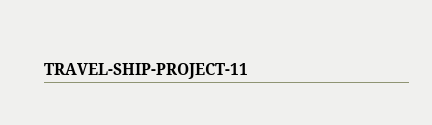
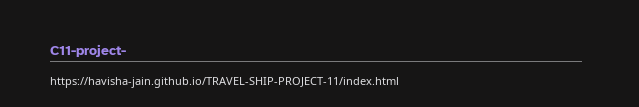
[44,63,248,79] TRAVEL-SHIP-PROJECT-11 -> [50,44,126,57] [50,77,399,88] C11-project- // https://havisha-jain.github.io/TRAVEL-SHIP-PROJECT-11/index.html

